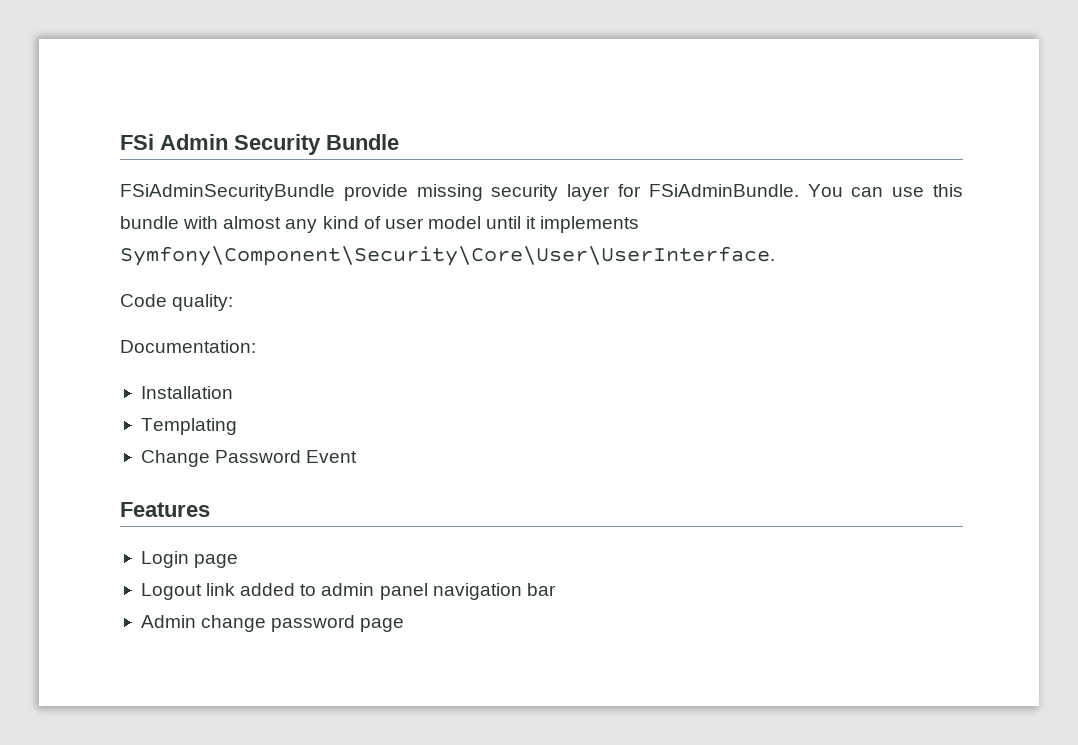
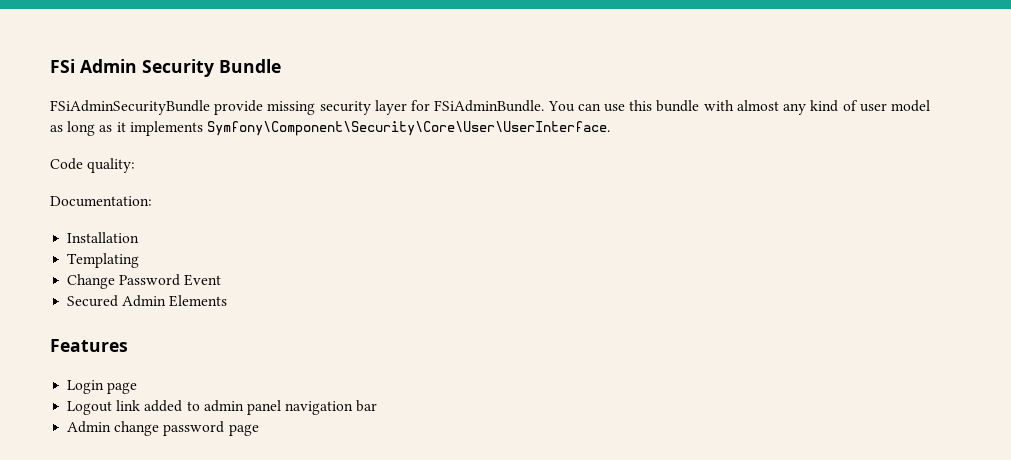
[486,216,522,229] until -> [50,121,113,136] as long as
(358, 456) none -> [67,295,228,307] // Secured Admin Elements

